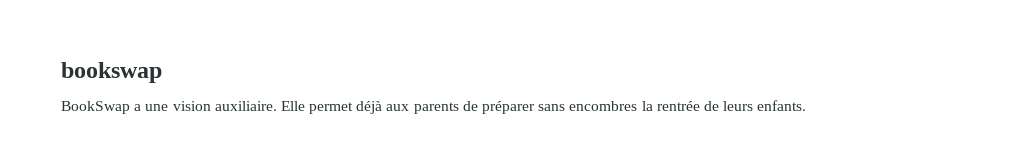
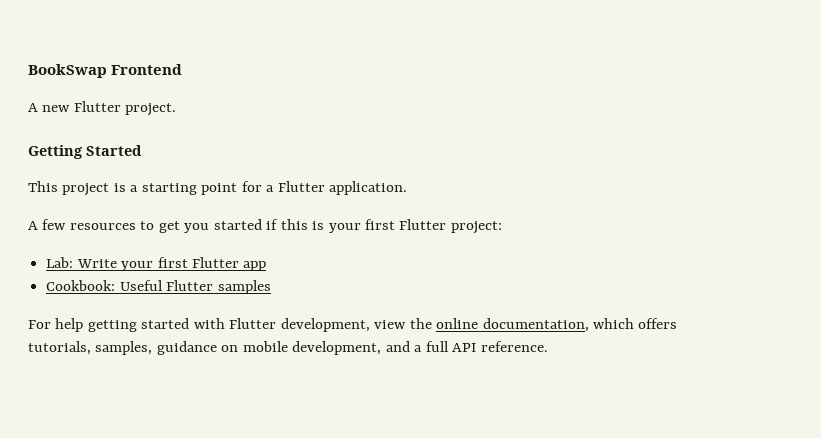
[61,62,162,83] [61,100,807,114] bookswap // BookSwap a une vision auxiliaire. Elle permet déjà aux parents de préparer sans encombres la rentrée de leurs enfants. -> [28,64,183,78] [28,101,177,116] [28,145,142,159] [28,181,408,196] [28,219,502,234] [46,257,267,271] [46,280,271,294] [28,318,678,332] [28,341,548,355] BookSwap Frontend // A new Flutter project. // Getting Started // This project is a starting point for a Flutter application. // A few resources to get you started if this is your first Flutter project: // Lab: Write your first Flutter app // Cookbook: Useful Flutter samples // For help getting started with Flutter development, view the online documentation, which offers tutorials, samples, guidance on mobile development, and a full API reference.

